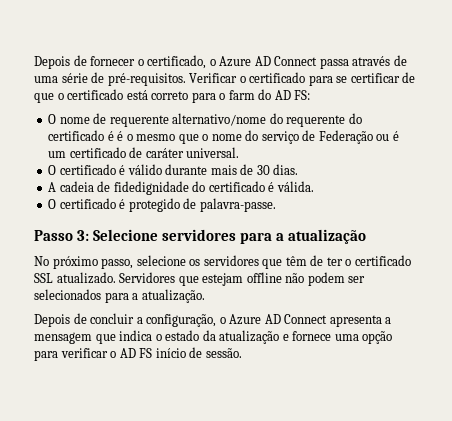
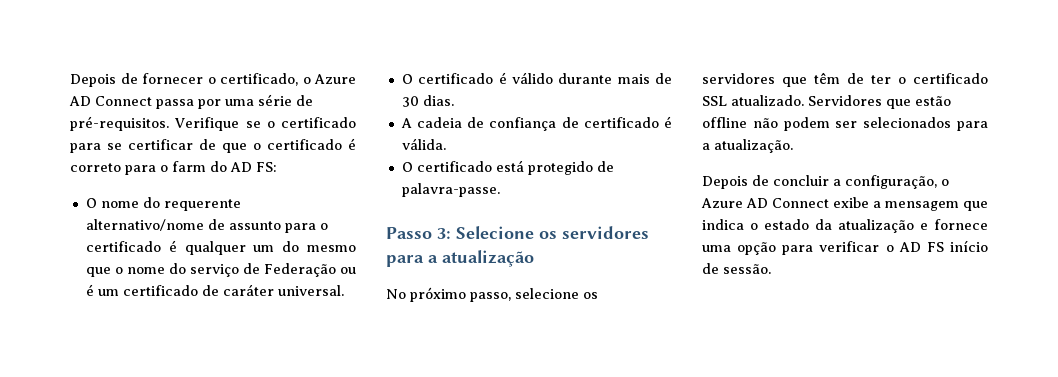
[352,55,407,66] através de -> [198,99,221,109] por
[189,73,238,83] Verificar -> [174,117,261,131] Verifique se
[126,90,148,100] está -> [348,138,356,150] é
[93,113,107,124] de -> [142,197,160,208] do
[269,113,362,127] [48,130,133,141] do requerente do certificado é é o -> [207,219,328,233] [85,240,300,255] de assunto para o certificado é qualquer um do
[113,181,206,195] fidedignidade do -> [489,117,579,131] confiança de
[119,199,126,209] é -> [495,160,524,172] está
(159, 235) none -> [539,231,557,239] os
[202,273,244,286] estejam -> [915,96,951,106] estão
[329,315,382,327] apresenta -> [833,197,869,208] exibe

